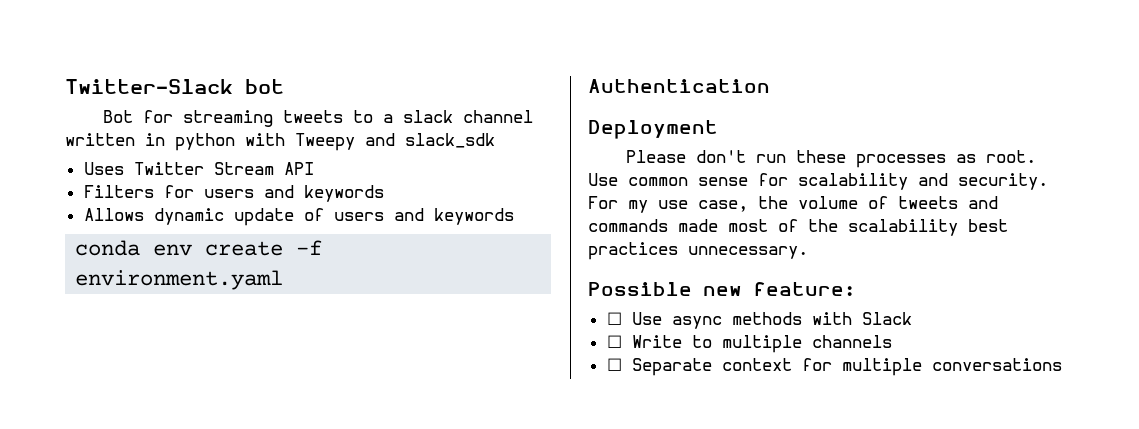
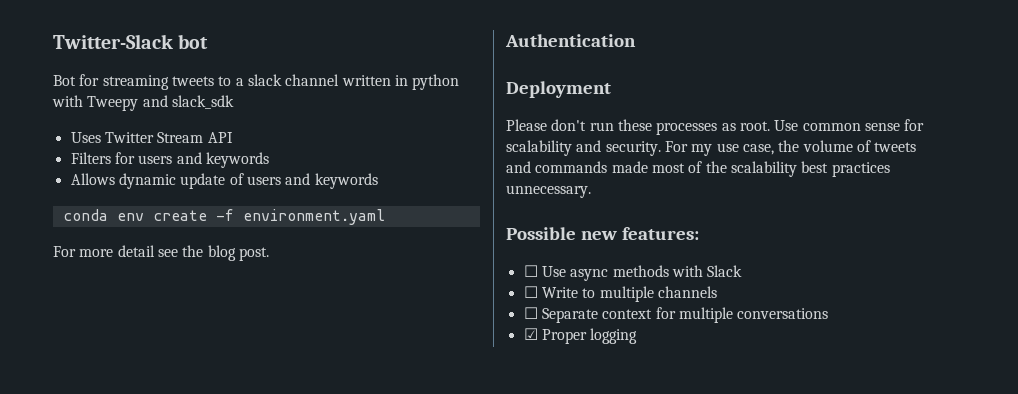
(284, 280) none -> [53,245,269,261] // For more detail see the blog post.
[753,282,855,296] feature: -> [621,227,699,240] features:
(1062, 364) none -> [523,328,638,344] // ☑ Proper logging

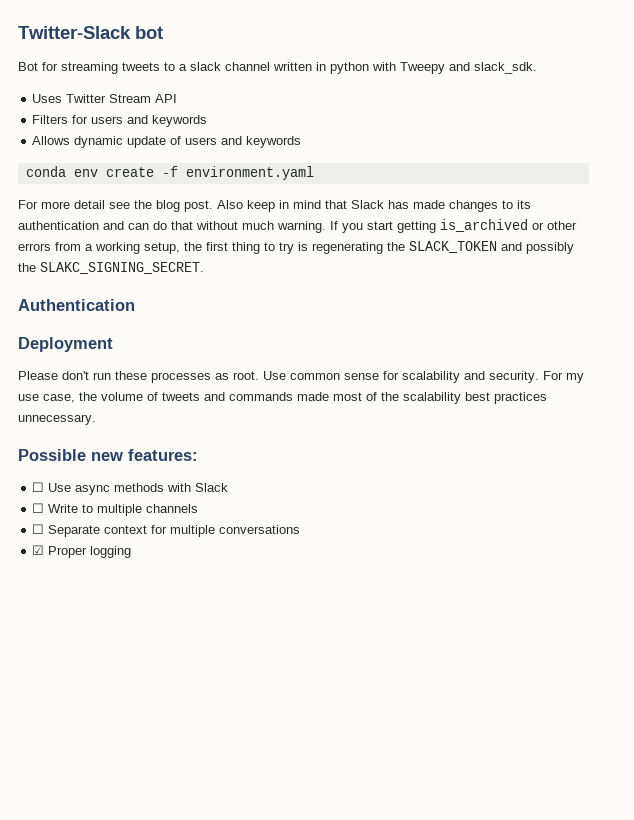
[171,95,234,109] slack_sdk -> [474,62,537,74] slack_sdk.
(269, 254) none -> [217,200,531,212] [18,219,577,233] [18,241,574,254] [18,262,204,274] Also keep in mind that Slack has made changes to its authentication and can do that without much warning. If you start getting is_archived or other errors from a working setup, the first thing to try is regenerating the SLACK_TOKEN and possibly the SLAKC_SIGNING_SECRET.

